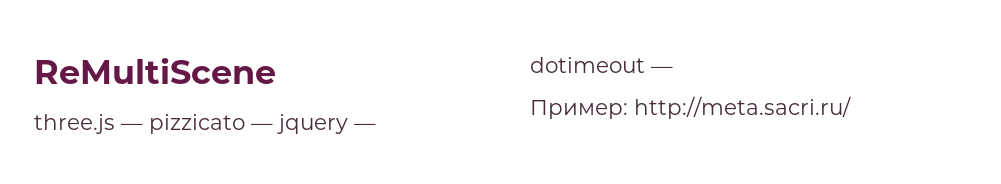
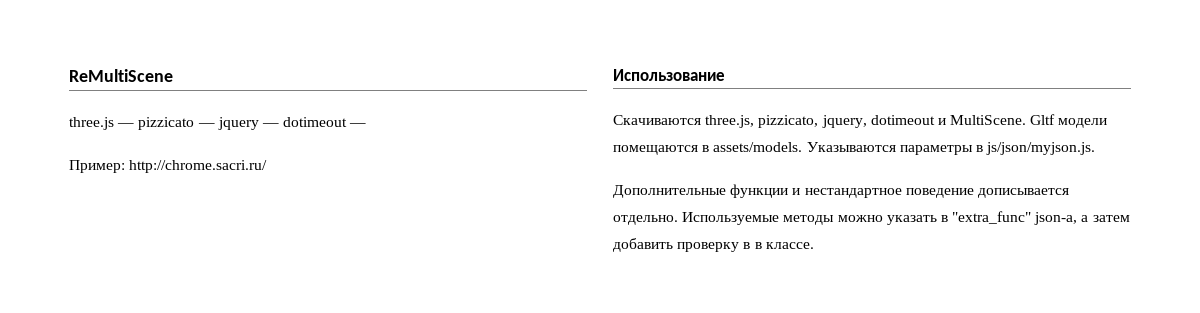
[634,96,851,119] http://meta.sacri.ru/ -> [129,160,268,173] [613,69,725,81] [613,114,1108,128] [613,142,1096,155] [613,184,1069,198] [613,211,1130,225] [613,238,814,252] http://chrome.sacri.ru/ // Использование // Скачиваются three.js, pizzicato, jquery, dotimeout и MultiScene. Gltf модели помещаются в assets/models. Указываются параметры в js/json/myjson.js. // Дополнительные функции и нестандартное поведение дописывается отдельно. Используемые методы можно указать в "extra_func" json-а, а затем добавить проверку в в классе.

